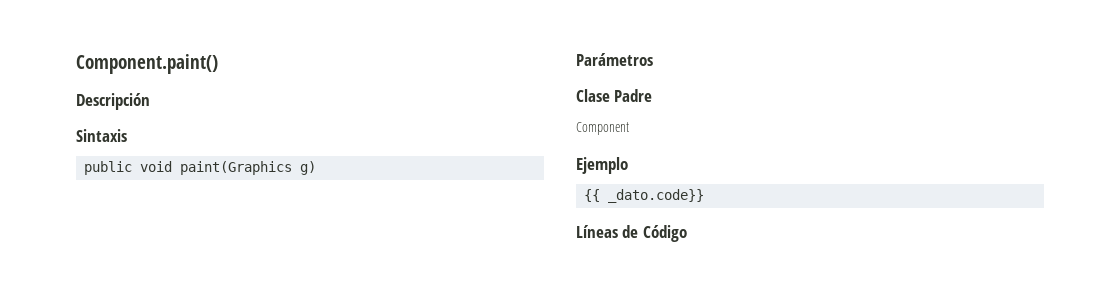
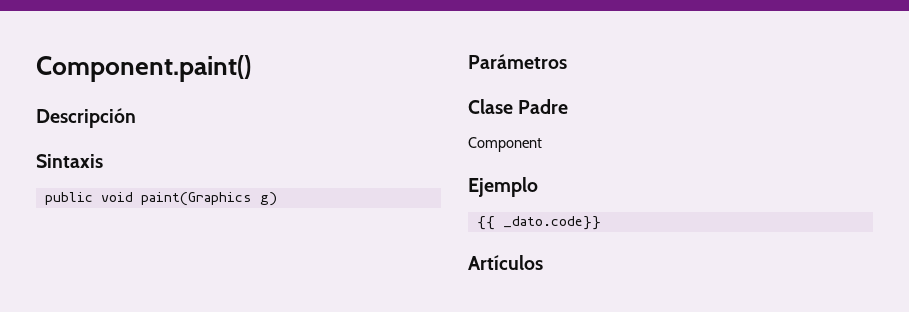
[576,225,687,242] Líneas de Código -> [468,255,543,270] Artículos

